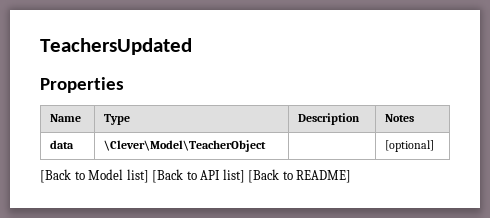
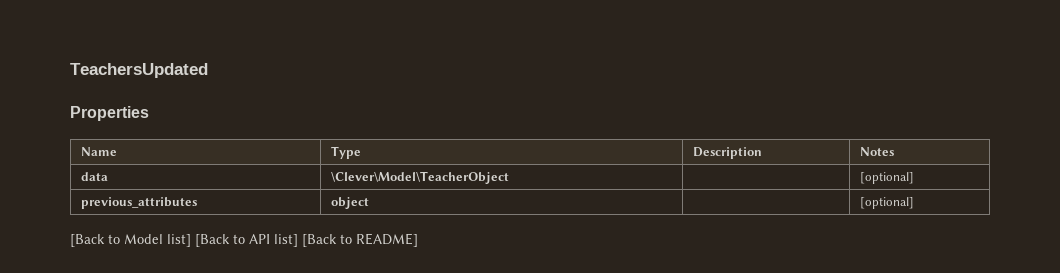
(434, 146) none -> [81,197,198,209] [331,197,370,209] [860,197,915,209] // previous_attributes | object | | [optional]

